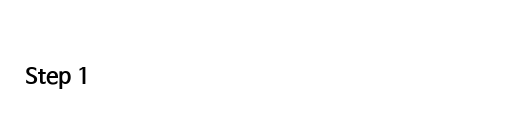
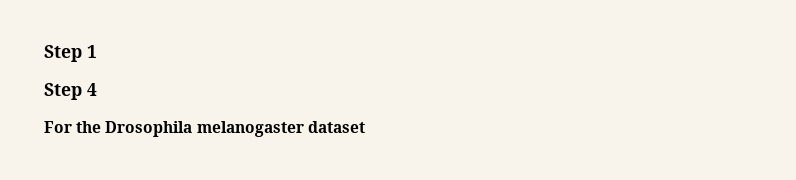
(90, 75) none -> [44,83,97,100] [44,121,365,137] // Step 4 // For the Drosophila melanogaster dataset

